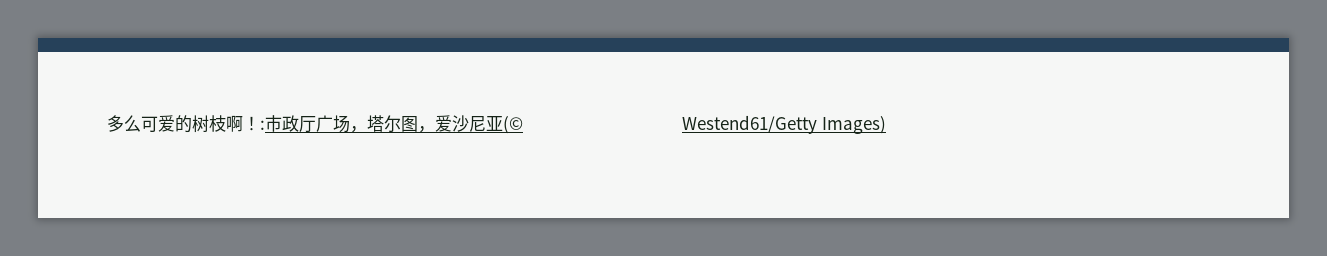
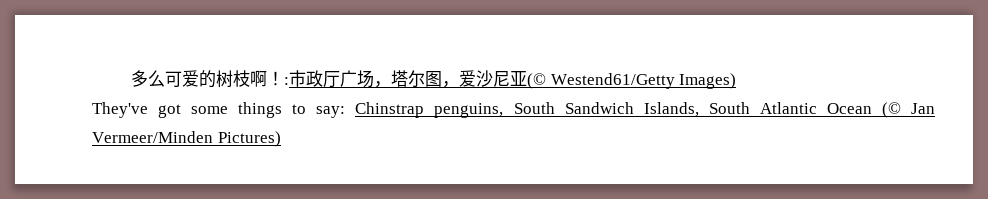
(886, 125) none -> [92,102,936,118] [92,131,281,147] // They've got some things to say: Chinstrap penguins, South Sandwich Islands, South Atlantic Ocean (© Jan Vermeer/Minden Pictures)

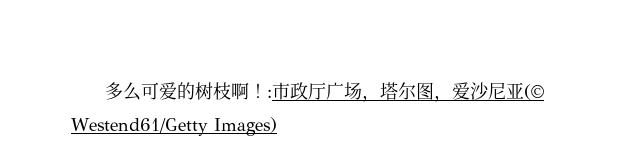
[92,102,936,118] [92,131,281,147] // They've got some things to say: Chinstrap penguins, South Sandwich Islands, South Atlantic Ocean (© Jan Vermeer/Minden Pictures) -> (277, 126) none

